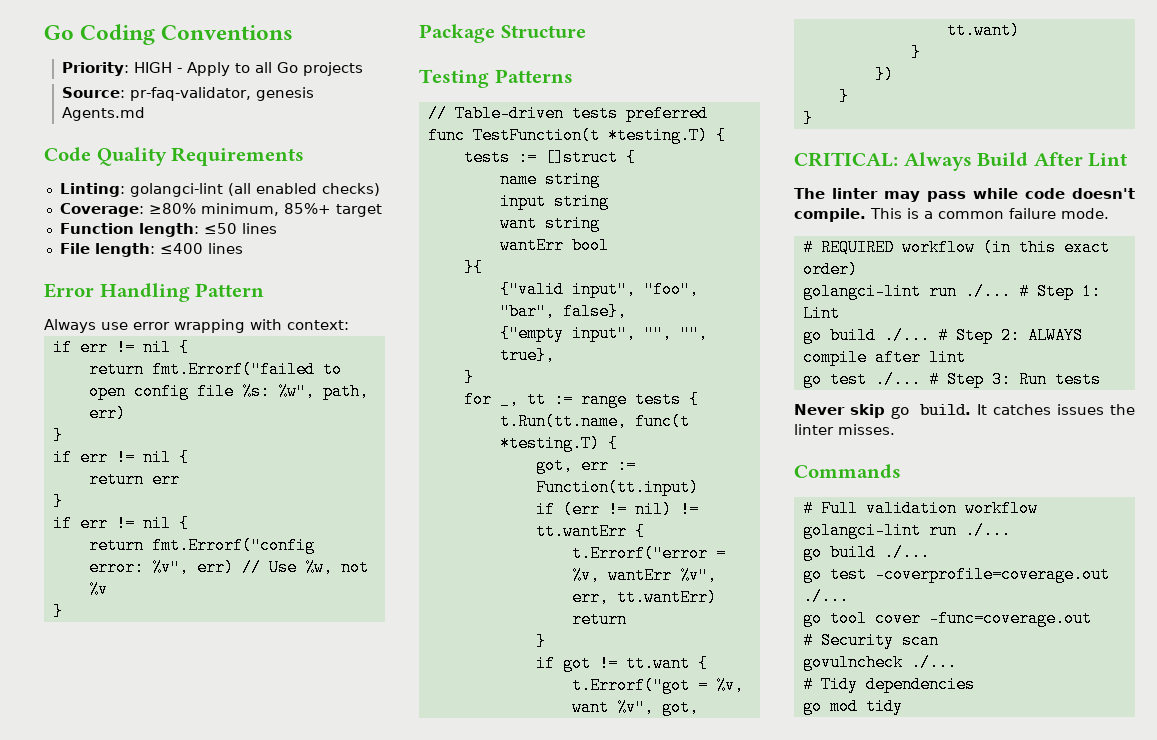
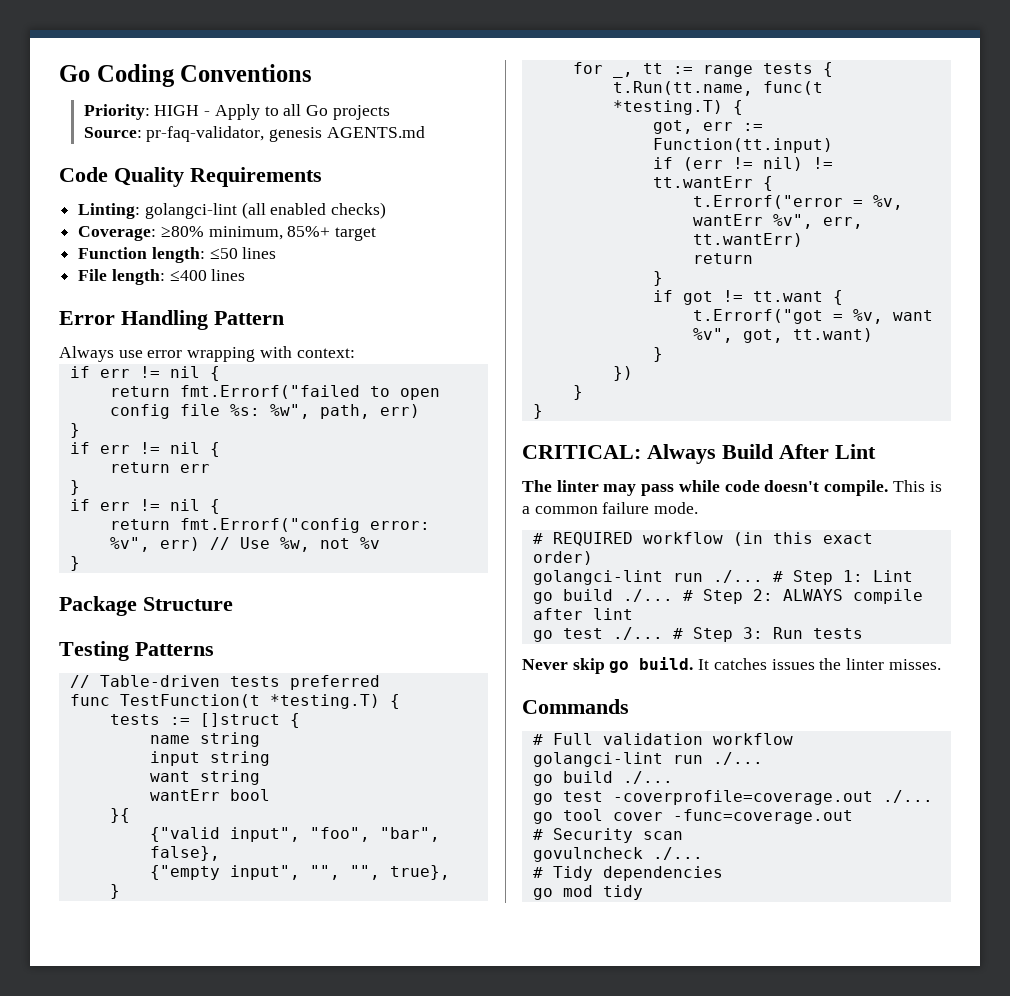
[61,107,145,121] Agents.md -> [326,126,425,138] AGENTS.md

